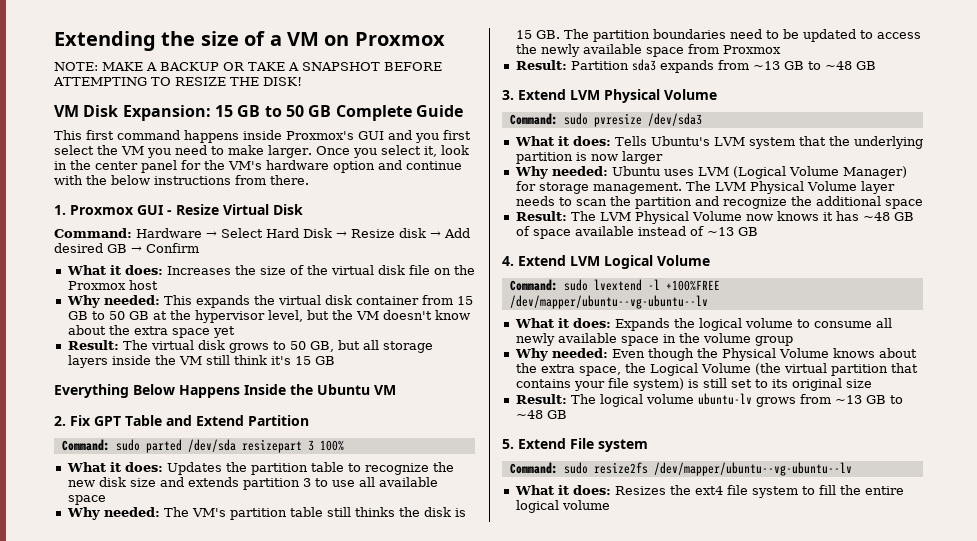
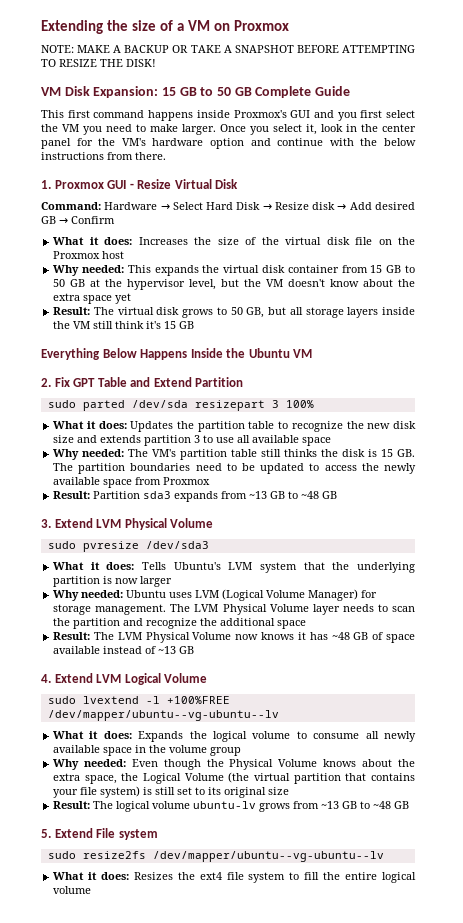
[61,439,110,451] Command: -> (244, 382) none
[509,113,558,125] Command: -> (214, 523) none
[509,279,558,291] Command: -> (208, 678) none
[509,462,558,474] Command: -> (158, 834) none

